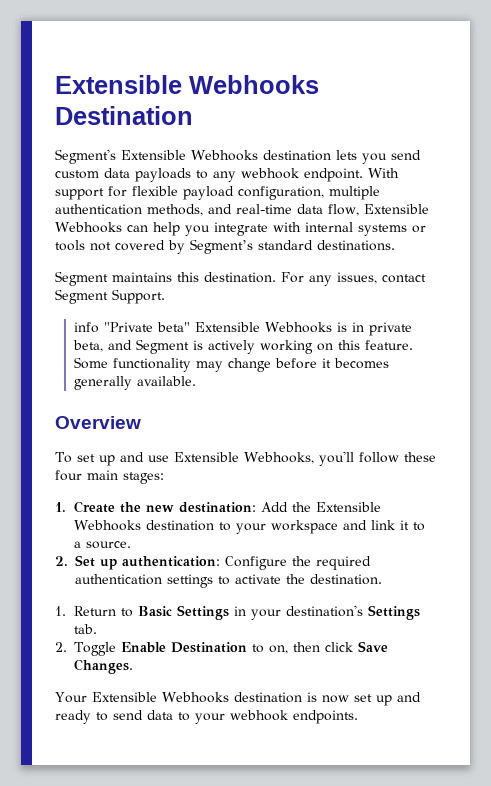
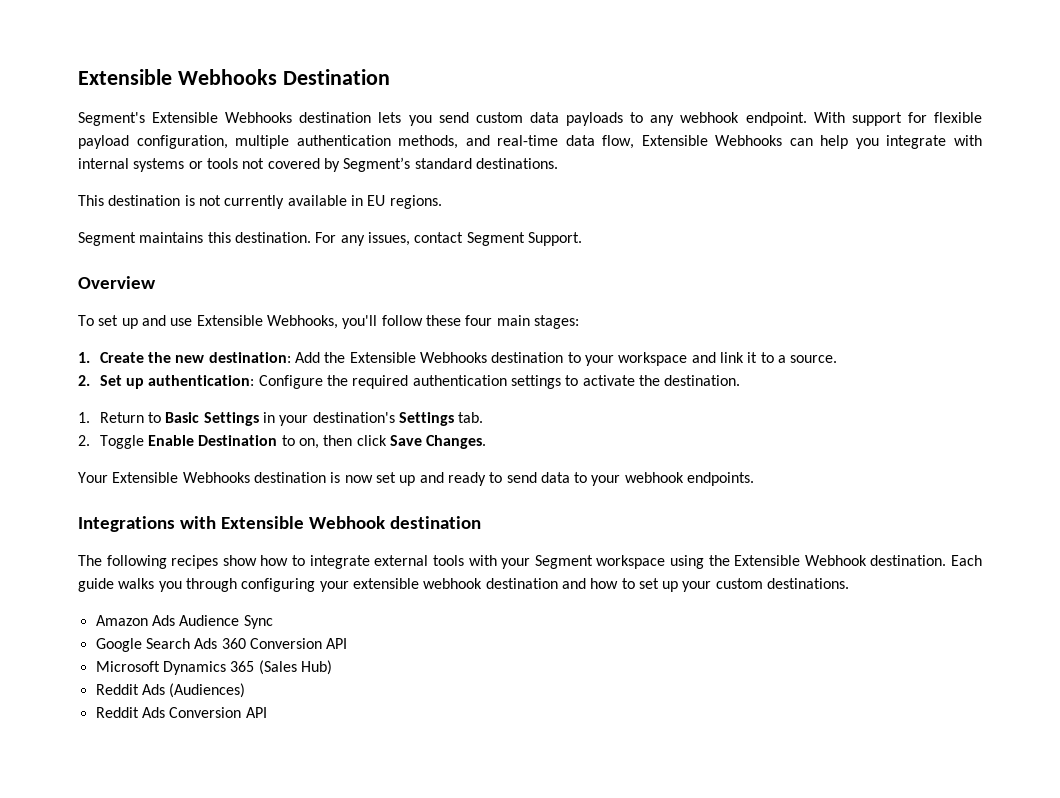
(395, 245) none -> [78,195,442,209] // This destination is not currently available in EU regions.
[73,322,412,336] [72,339,413,354] [73,357,389,372] [73,376,196,390] // info "Private beta" Extensible Webhooks is in private beta, and Segment is actively working on this feature. Some functionality may change before it becomes generally available. -> (582, 239) none
(358, 717) none -> [78,516,481,532] [78,555,982,569] [78,578,850,592] [95,615,273,629] [95,638,348,652] [95,660,332,675] [95,683,246,698] [95,707,267,718] // Integrations with Extensible Webhook destination // The following recipes show how to integrate external tools with your Segment workspace using the Extensible Webhook destination. Each guide walks you through configuring your extensible webhook destination and how to set up your custom destinations. // Amazon Ads Audience Sync // Google Search Ads 360 Conversion API // Microsoft Dynamics 365 (Sales Hub) // Reddit Ads (Audiences) // Reddit Ads Conversion API

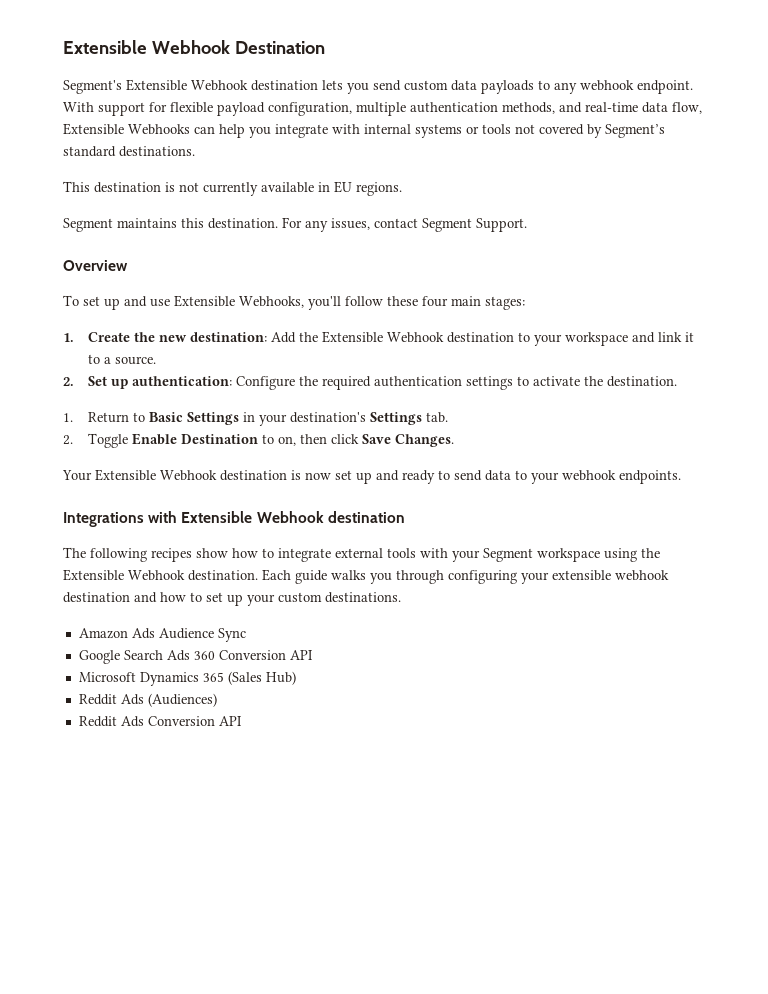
[78,69,277,85] Extensible Webhooks -> [63,40,230,54] Extensible Webhook
[225,112,293,123] Webhooks -> [191,80,248,91] Webhook
[420,352,488,363] Webhooks -> [387,332,445,343] Webhook
[182,472,250,483] Webhooks -> [160,470,217,481] Webhook

